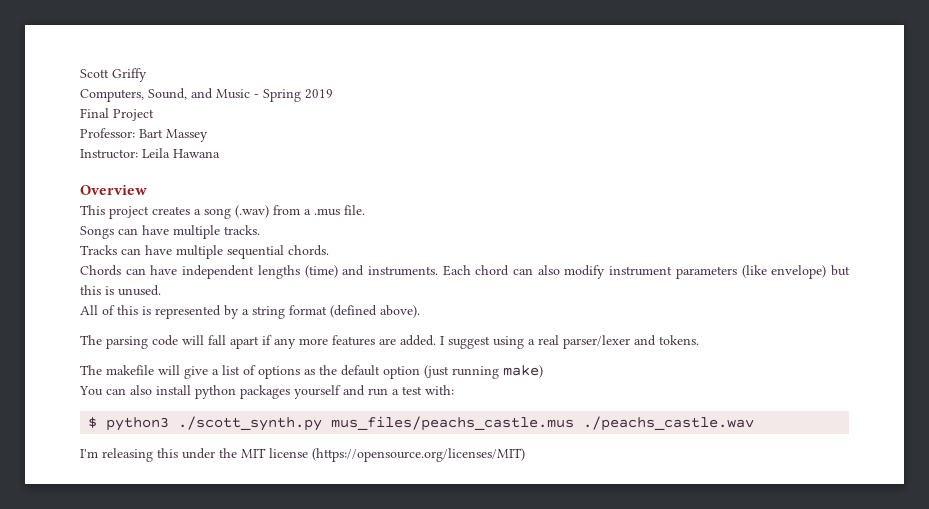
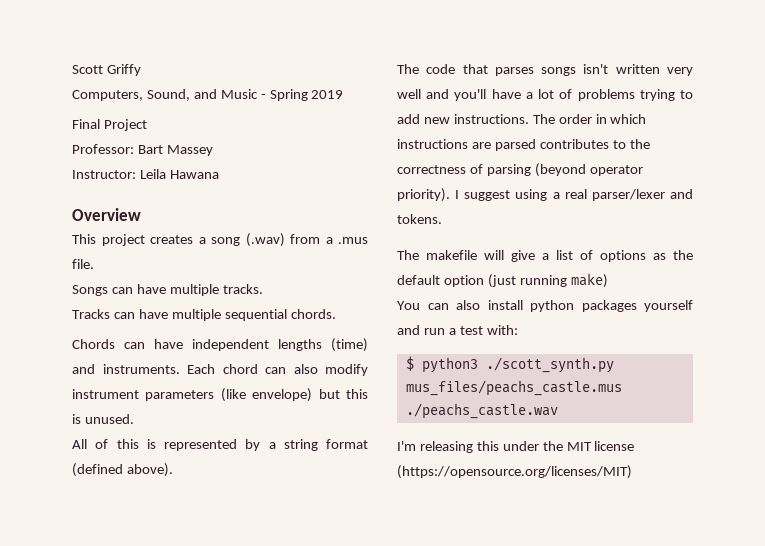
[106,335,436,349] parsing code will fall apart if any more features are added. -> [426,64,693,76] [397,89,693,101] [397,114,647,124] [397,139,650,151] [397,163,643,177] [397,188,450,202] code that parses songs isn't written very well and you'll have a lot of problems trying to add new instructions. The order in which instructions are parsed contributes to the correctness of parsing (beyond operator priority).

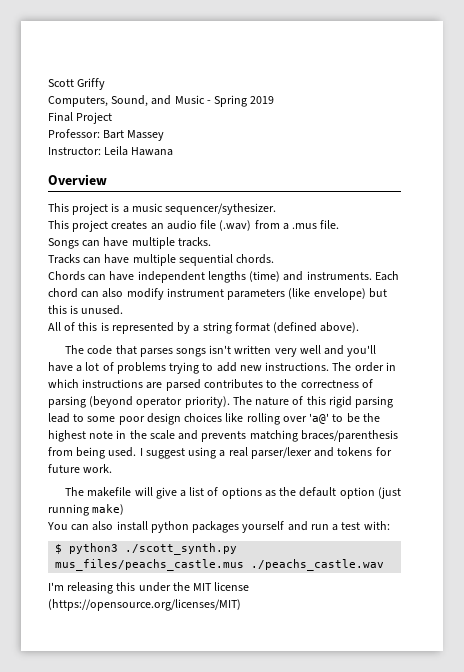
(141, 214) none -> [48,203,277,215] // This project is a music sequencer/sythesizer.
[198,237,240,246] a song -> [150,220,217,230] an audio file
(450, 195) none -> [232,396,394,408] [48,413,380,425] [48,430,398,442] [48,447,137,459] The nature of this rigid parsing lead to some poor design choices like rolling over 'a@' to be the highest note in the scale and prevents matching braces/parenthesis from being used.
[397,214,442,224] tokens. -> [337,447,392,456] [48,464,113,473] tokens for future work.

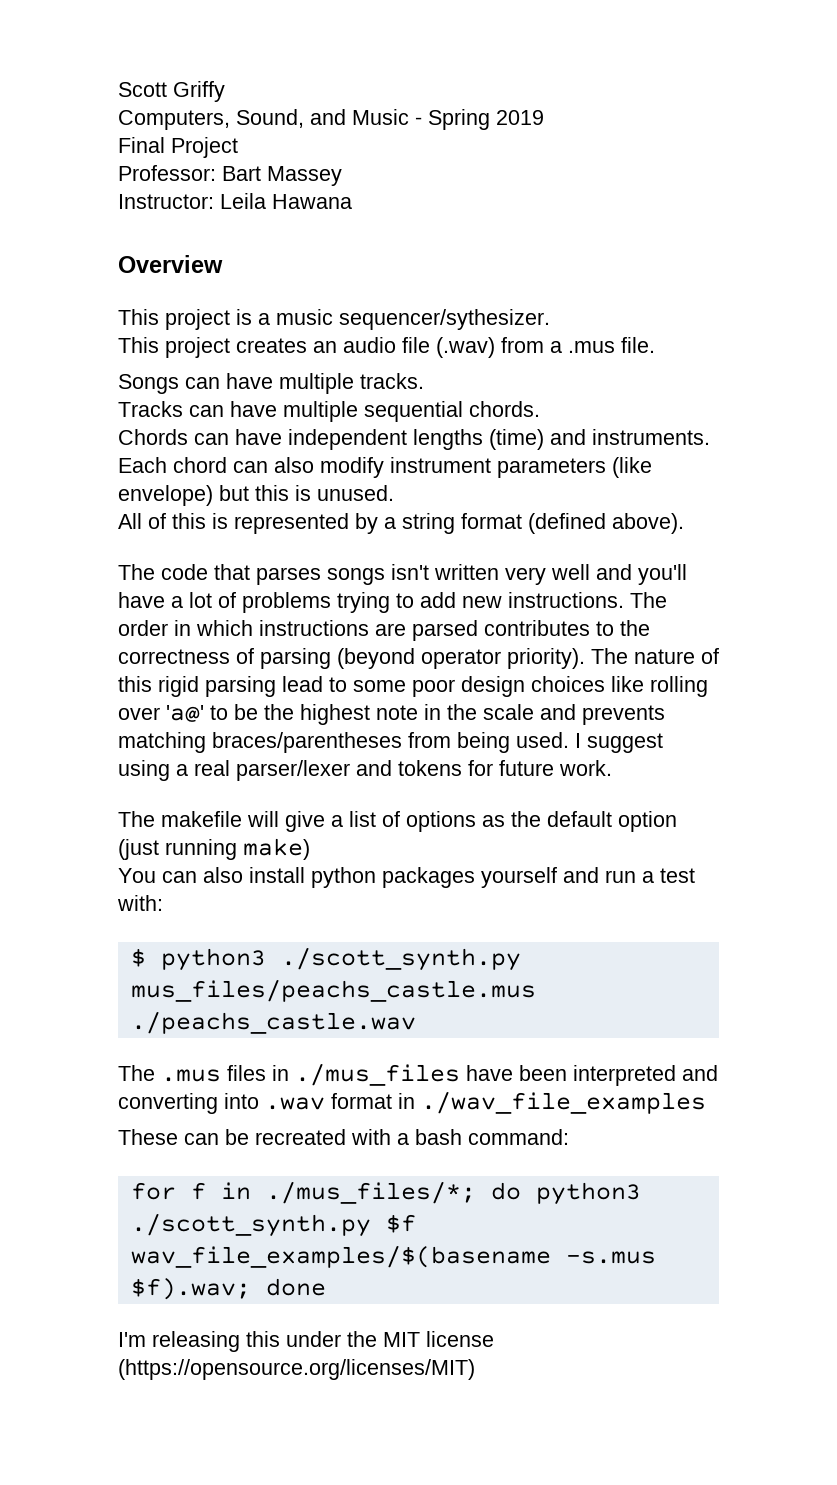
[300,430,398,442] braces/parenthesis -> [212,732,402,753] braces/parentheses
(385, 565) none -> [118,1063,718,1086] [118,1091,706,1114] [118,1129,569,1145] [130,1181,641,1205] [130,1213,416,1237] [130,1245,656,1268] [130,1278,326,1300] // The .mus files in ./mus_files have been interpreted and converting into .wav format in ./wav_file_examples // These can be recreated with a bash command: // for f in ./mus_files/*; do python3 ./scott_synth.py $f wav_file_examples/$(basename -s.mus $f).wav; done

